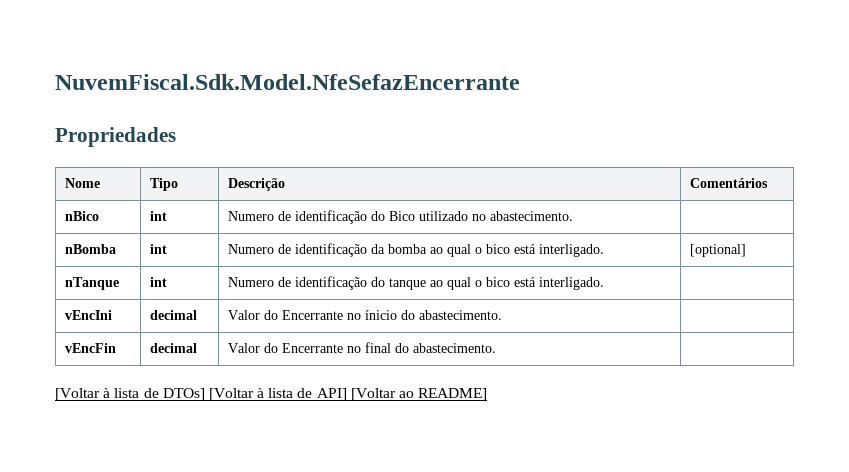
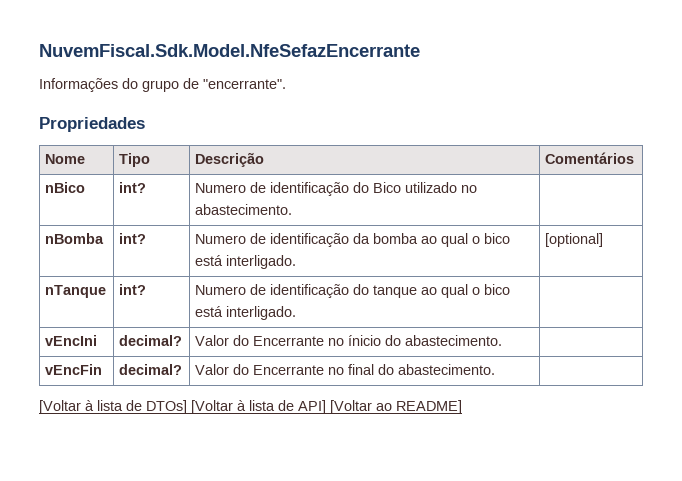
(520, 82) none -> [39,78,286,92] // Informações do grupo de "encerrante".
[150,211,168,221] int -> [119,182,147,193] int?
[150,244,168,254] int -> [119,233,147,244] int?
[150,277,168,287] int -> [119,284,147,295] int?
[150,310,198,320] decimal -> [119,335,183,346] decimal?
[150,343,198,353] decimal -> [119,364,183,375] decimal?

